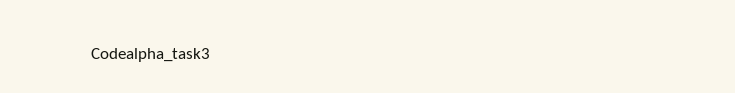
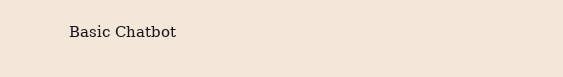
[91,48,210,62] Codealpha_task3 -> [69,25,176,37] Basic Chatbot

